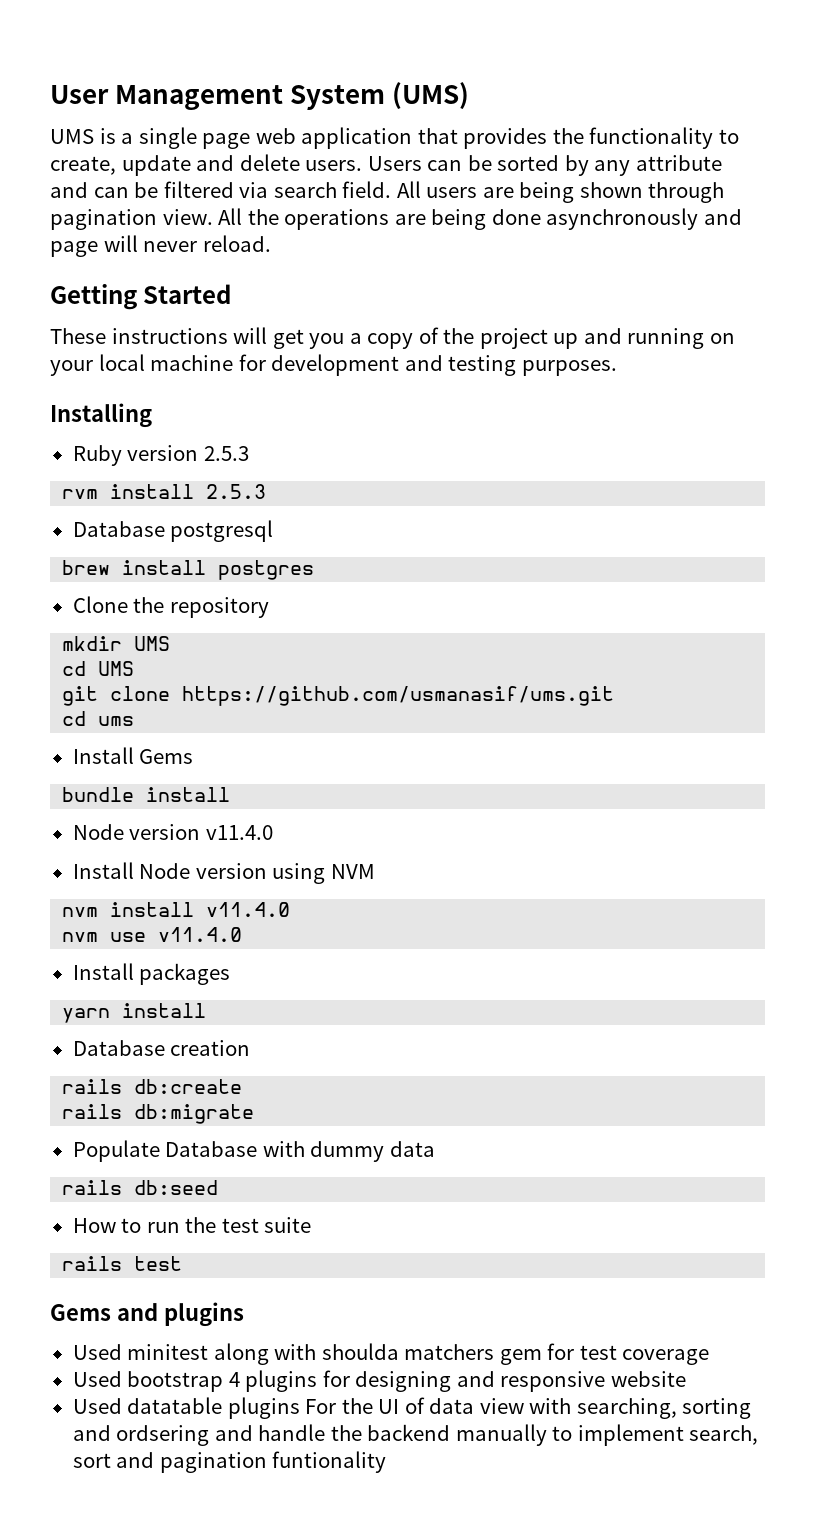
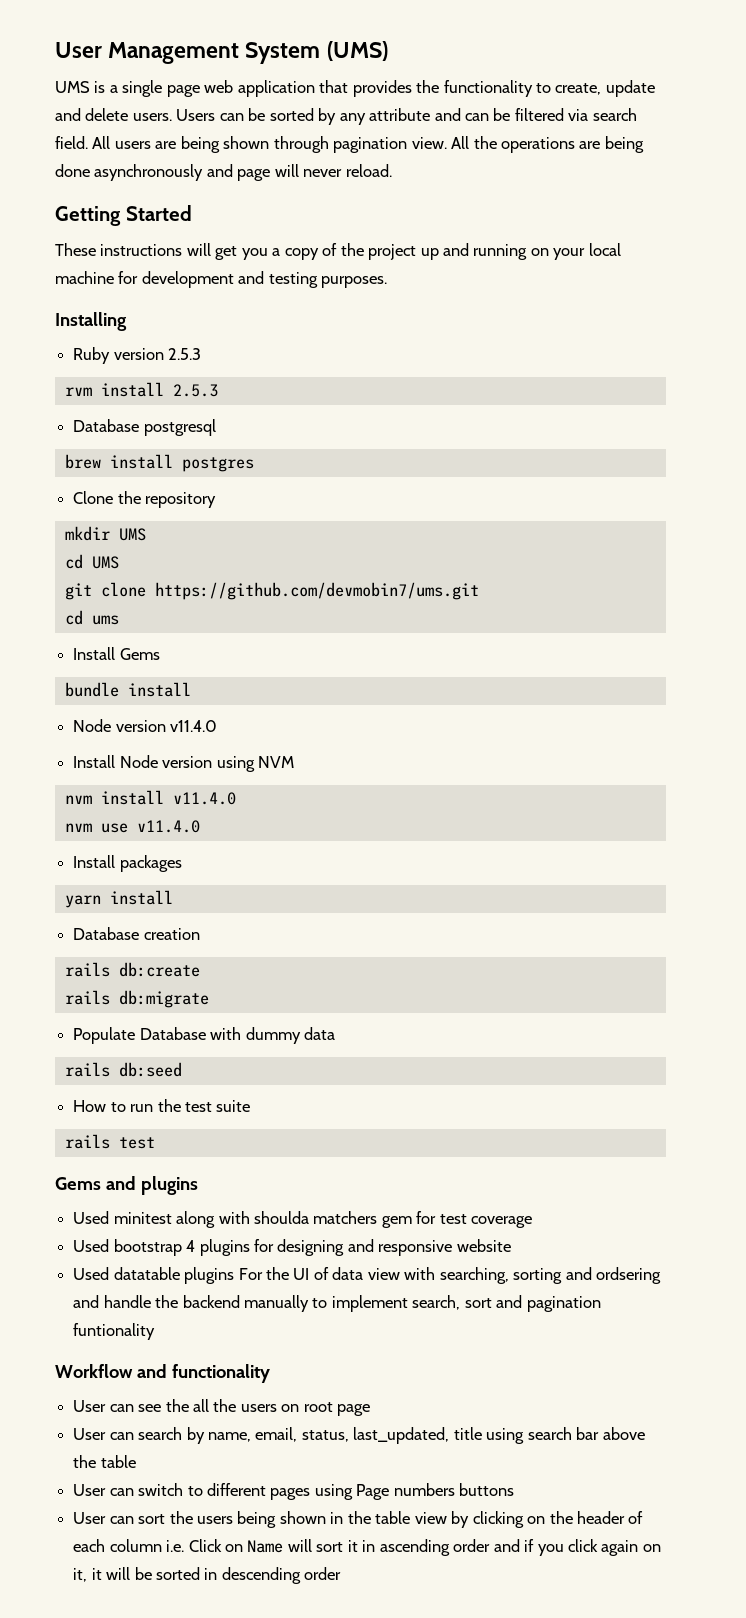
[182,686,615,706] https://github.com/usmanasif/ums.git -> [154,582,479,600] https://github.com/devmobin7/ums.git
(387, 1462) none -> [55,1364,270,1383] [73,1399,371,1416] [73,1427,645,1444] [73,1455,136,1468] [73,1483,515,1500] [73,1511,644,1528] [73,1539,661,1556] [73,1567,342,1584] // Workflow and functionality // User can see the all the users on root page // User can search by name, email, status, last_updated, title using search bar above the table // User can switch to different pages using Page numbers buttons // User can sort the users being shown in the table view by clicking on the header of each column i.e. Click on Name will sort it in ascending order and if you click again on it, it will be sorted in descending order

